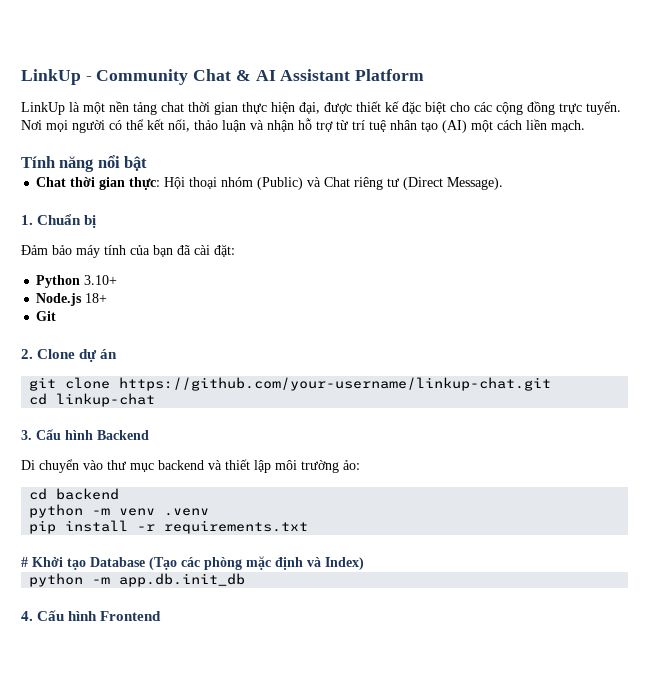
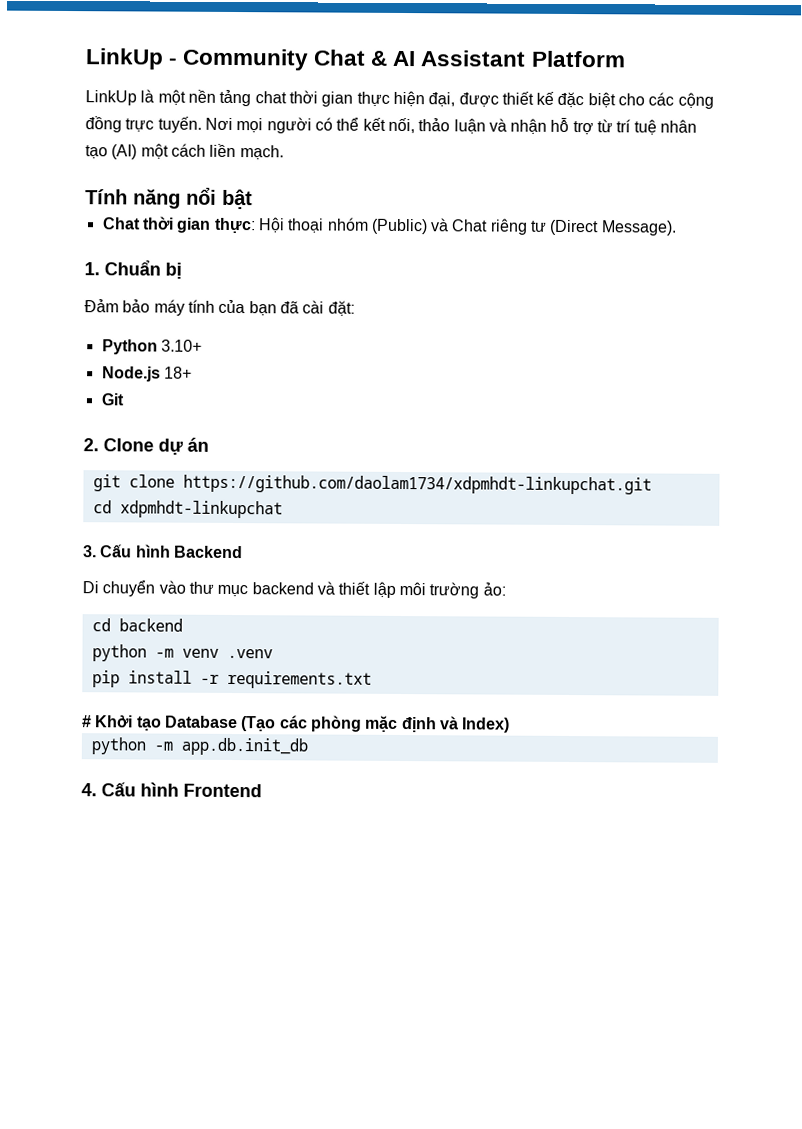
[119,377,552,391] [29,393,156,407] https://github.com/your-username/linkup-chat.git // cd linkup-chat -> [182,474,652,495] [92,500,283,519] https://github.com/daolam1734/xdpmhdt-linkupchat.git // cd xdpmhdt-linkupchat

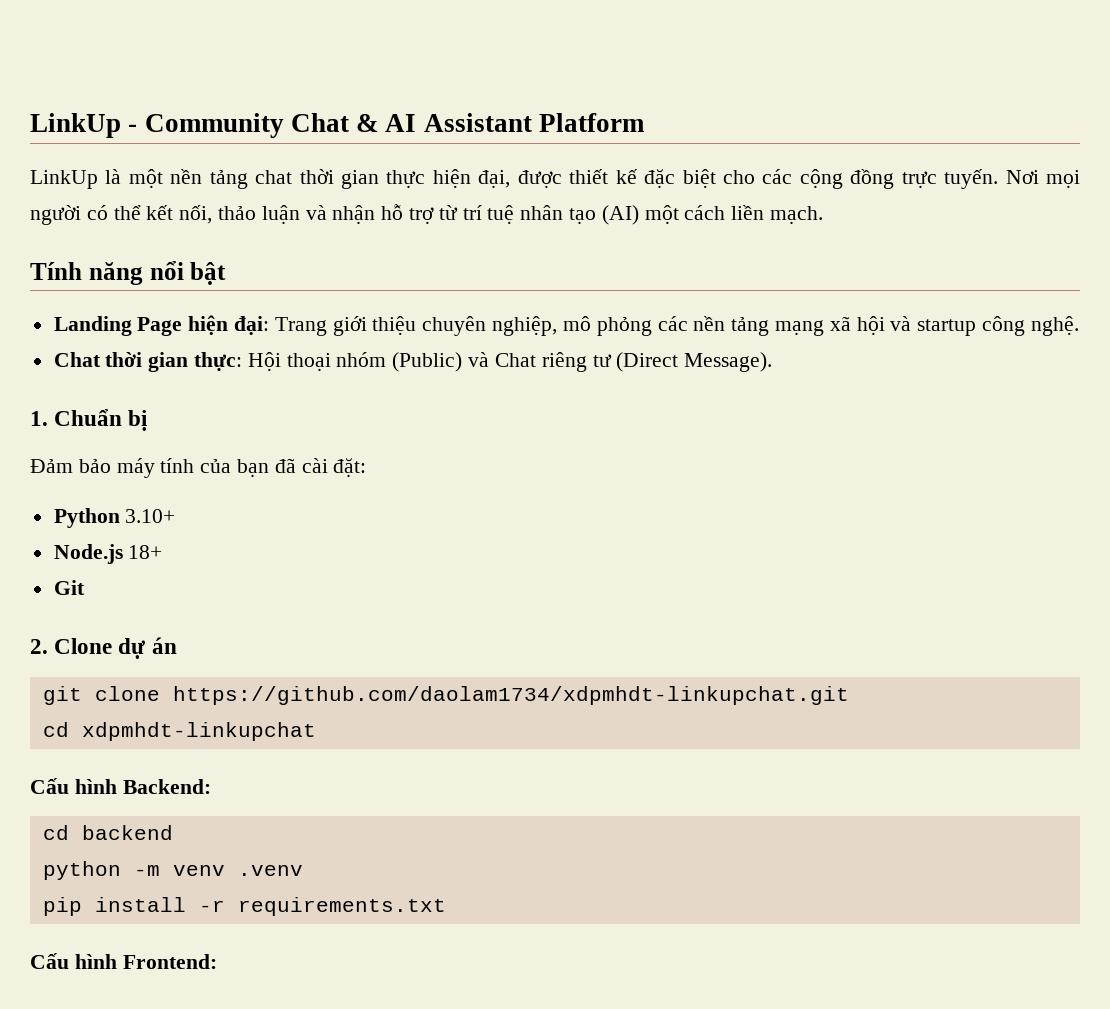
(253, 199) none -> [53,315,1079,336] // Landing Page hiện đại: Trang giới thiệu chuyên nghiệp, mô phỏng các nền tảng mạng xã hội và startup công nghệ.
[83,544,243,559] [82,580,506,599] 3. Cấu hình Backend // Di chuyển vào thư mục backend và thiết lập môi trường ảo: -> [30,778,211,794] Cấu hình Backend:
[82,715,511,733] [90,737,308,756] [81,782,262,798] # Khởi tạo Database (Tạo các phòng mặc định và Index) // python -m app.db.init_db // 4. Cấu hình Frontend -> [30,953,217,969] Cấu hình Frontend:

